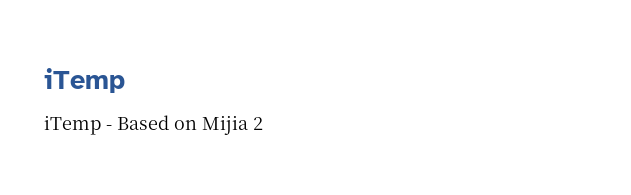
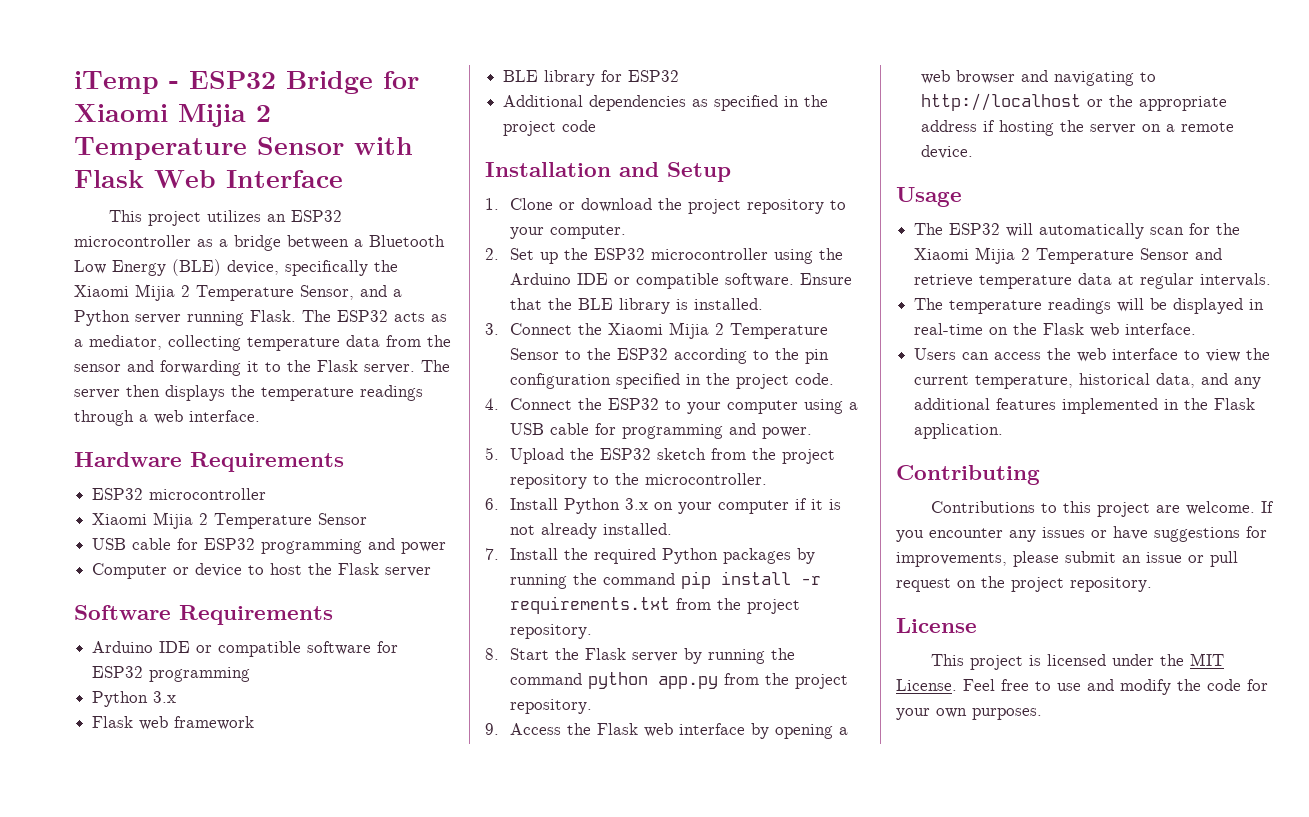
[44,68,125,93] [44,115,263,135] iTemp // iTemp - Based on Mijia 2 -> [74,71,419,94] [74,104,271,127] [74,137,413,160] [74,170,343,188] [109,210,343,226] [74,235,445,251] [74,259,398,276] [74,284,402,301] [74,310,447,326] [74,335,451,351] [74,360,450,376] [74,385,423,401] [74,410,260,426] [74,452,344,472] [92,488,267,500] [92,512,368,529] [92,538,447,554] [92,563,432,579] [74,605,333,625] [92,641,399,657] [92,666,251,682] [92,691,177,707] [92,716,255,730] [503,70,680,86] [503,95,829,111] [503,120,597,136] [485,162,731,182] [485,198,847,214] [510,225,627,239] [485,248,844,264] [510,273,853,289] [510,298,764,314] [485,322,829,339] [510,348,830,364] [510,373,835,389] [485,398,859,414] [510,423,813,439] [485,447,836,464] [510,473,768,489] [485,498,842,514] [510,523,673,539] [485,548,816,564] [510,571,822,589] [510,596,801,614] [510,624,593,639] [485,648,796,664] [510,672,849,689] [510,699,593,714] [485,723,849,739] [921,70,1157,86] [921,93,1228,111] [921,120,1235,136] [921,145,974,159] [896,187,962,207] [914,223,1241,239] [914,247,1223,264] [914,273,1272,289] [914,298,1265,314] [914,323,1197,337] [914,348,1271,362] [914,373,1262,389] [914,398,1256,414] [914,423,1004,439] [896,465,1040,485] [931,501,1275,517] [896,526,1267,542] [896,551,1238,567] [896,576,1152,592] [896,618,977,633] [931,653,1225,670] [896,679,1268,695] [896,708,1042,720] iTemp - ESP32 Bridge for Xiaomi Mijia 2 Temperature Sensor with Flask Web Interface // This project utilizes an ESP32 microcontroller as a bridge between a Bluetooth Low Energy (BLE) device, specifically the Xiaomi Mijia 2 Temperature Sensor, and a Python server running Flask. The ESP32 acts as a mediator, collecting temperature data from the sensor and forwarding it to the Flask server. The server then displays the temperature readings through a web interface. // Hardware Requirements // ESP32 microcontroller // Xiaomi Mijia 2 Temperature Sensor // USB cable for ESP32 programming and power // Computer or device to host the Flask server // Software Requirements // Arduino IDE or compatible software for ESP32 programming // Python 3.x // Flask web framework // BLE library for ESP32 // Additional dependencies as specified in the project code // Installation and Setup // 1. Clone or download the project repository to your computer. // 2. Set up the ESP32 microcontroller using the Arduino IDE or compatible software. Ensure that the BLE library is installed. // 3. Connect the Xiaomi Mijia 2 Temperature Sensor to the ESP32 according to the pin configuration specified in the project code. // 4. Connect the ESP32 to your computer using a USB cable for programming and power. // 5. Upload the ESP32 sketch from the project repository to the microcontroller. // 6. Install Python 3.x on your computer if it is not already installed. // 7. Install the required Python packages by running the command pip install -r requirements.txt from the project repository. // 8. Start the Flask server by running the command python app.py from the project repository. // 9. Access the Flask web interface by opening a web browser and navigating to http://localhost or the appropriate address if hosting the server on a remote device. // Usage // The ESP32 will automatically scan for the Xiaomi Mijia 2 Temperature Sensor and retrieve temperature data at regular intervals. // The temperature readings will be displayed in real-time on the Flask web interface. // Users can access the web interface to view the current temperature, historical data, and any additional features implemented in the Flask application. // Contributing // Contributions to this project are welcome. If you encounter any issues or have suggestions for improvements, please submit an issue or pull request on the project repository. // License // This project is licensed under the MIT License. Feel free to use and modify the code for your own purposes.

